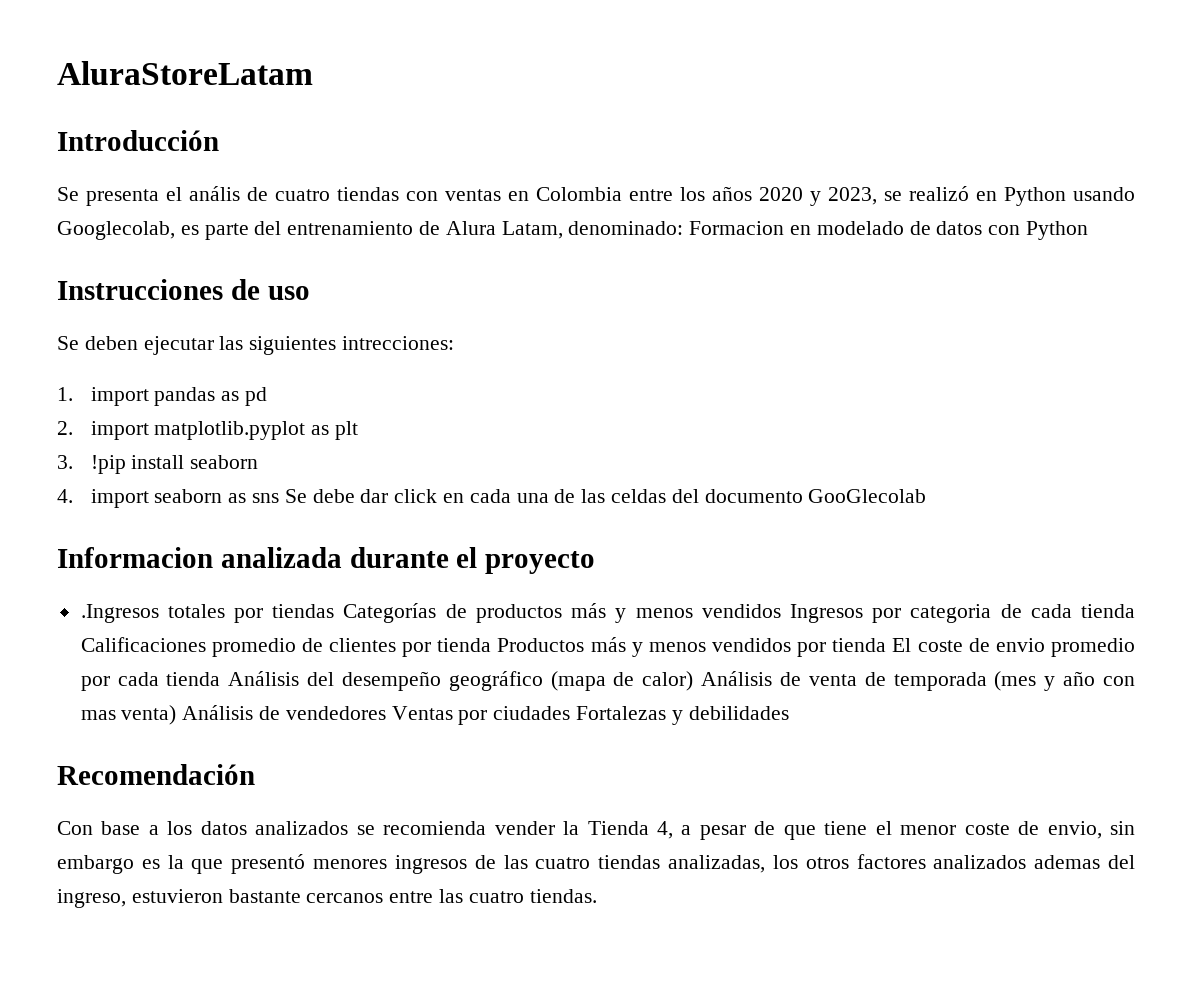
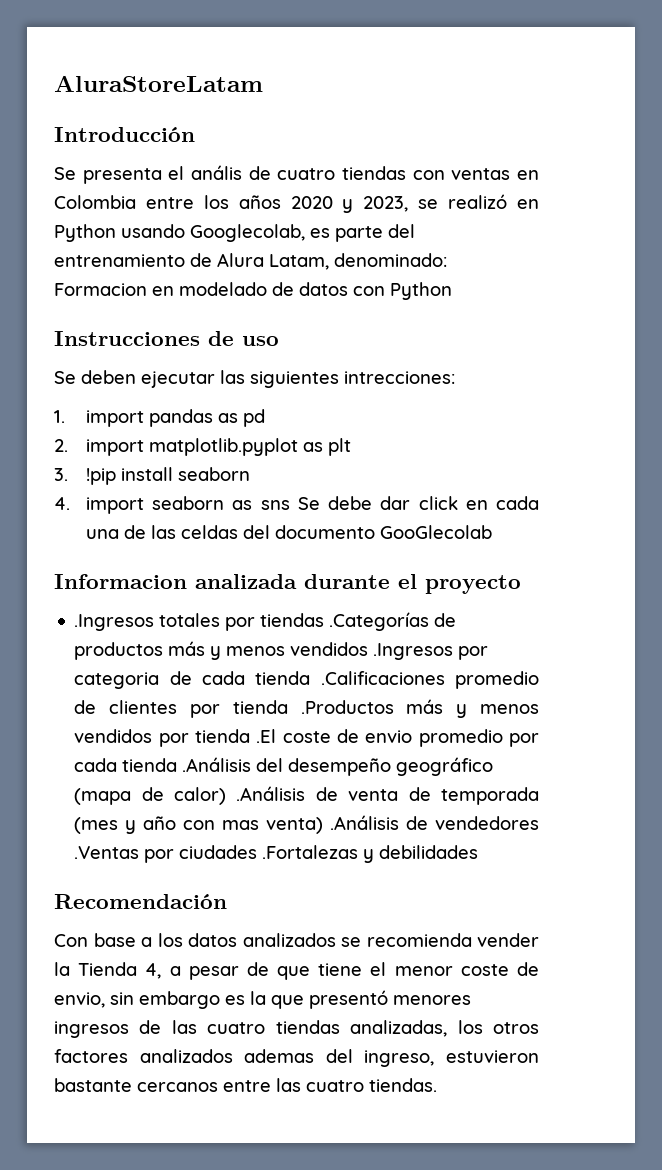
[343,603,437,623] Categorías -> [329,612,430,631] .Categorías
[789,604,863,623] Ingresos -> [373,643,454,660] .Ingresos
[80,637,206,652] Calificaciones -> [320,671,445,685] .Calificaciones
[497,638,585,652] Productos -> [300,700,394,714] .Productos
[892,638,912,652] El -> [256,729,277,743] .El
[228,671,300,686] Análisis -> [182,757,252,772] .Análisis
[701,671,773,686] Análisis -> [236,786,306,801] .Análisis
[182,705,254,720] Análisis -> [330,815,400,830] .Análisis
[391,706,453,720] Ventas -> [74,846,140,859] .Ventas
[576,706,667,720] Fortalezas -> [262,845,359,859] .Fortalezas

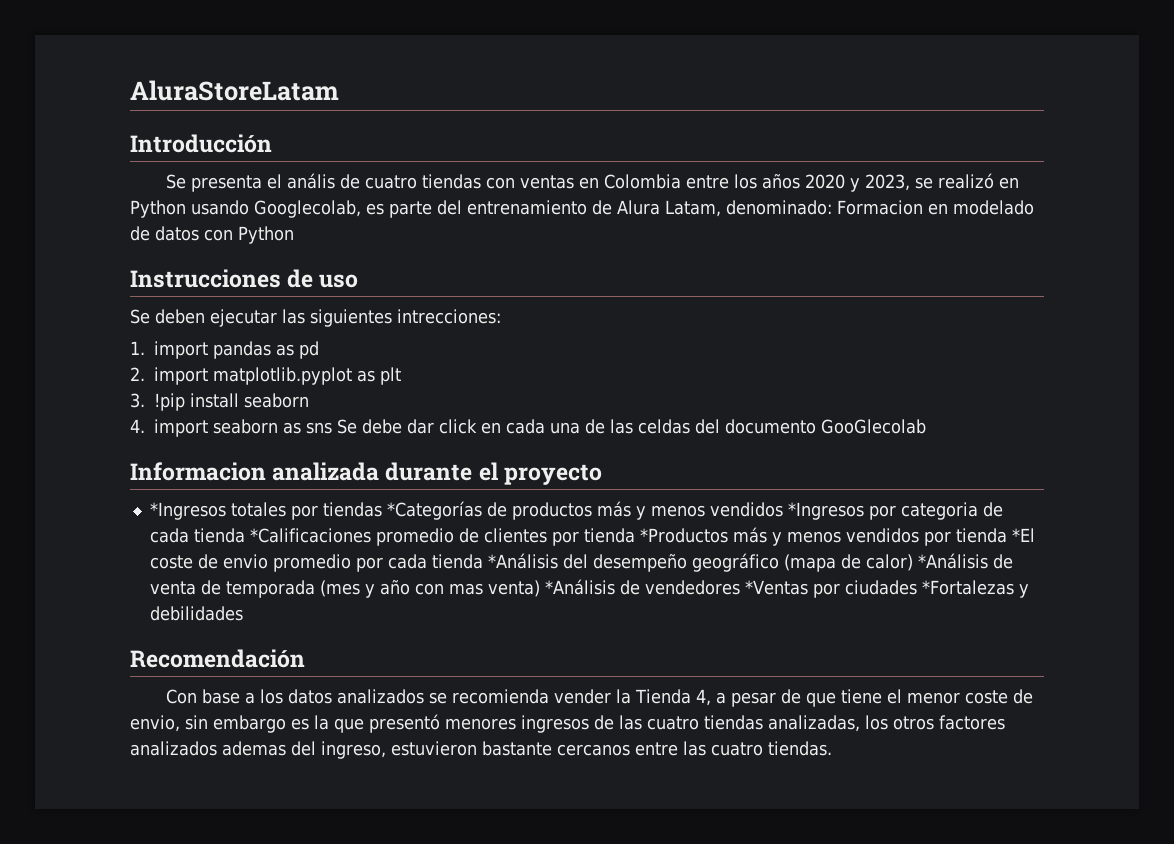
[74,614,155,631] .Ingresos -> [149,502,226,520] *Ingresos
[329,612,430,631] .Categorías -> [386,501,482,520] *Categorías
[373,643,454,660] .Ingresos -> [787,502,864,520] *Ingresos
[320,671,445,685] .Calificaciones -> [249,528,371,543] *Calificaciones
[300,700,394,714] .Productos -> [639,528,728,543] *Productos
[256,729,277,743] .El -> [1011,528,1035,542] *El
[182,757,252,772] .Análisis -> [487,553,558,569] *Análisis
[236,786,306,801] .Análisis -> [917,553,988,569] *Análisis
[330,815,400,830] .Análisis -> [544,579,615,595] *Análisis
[74,846,140,859] .Ventas -> [744,580,808,595] *Ventas
[262,845,359,859] .Fortalezas -> [921,580,1014,595] *Fortalezas

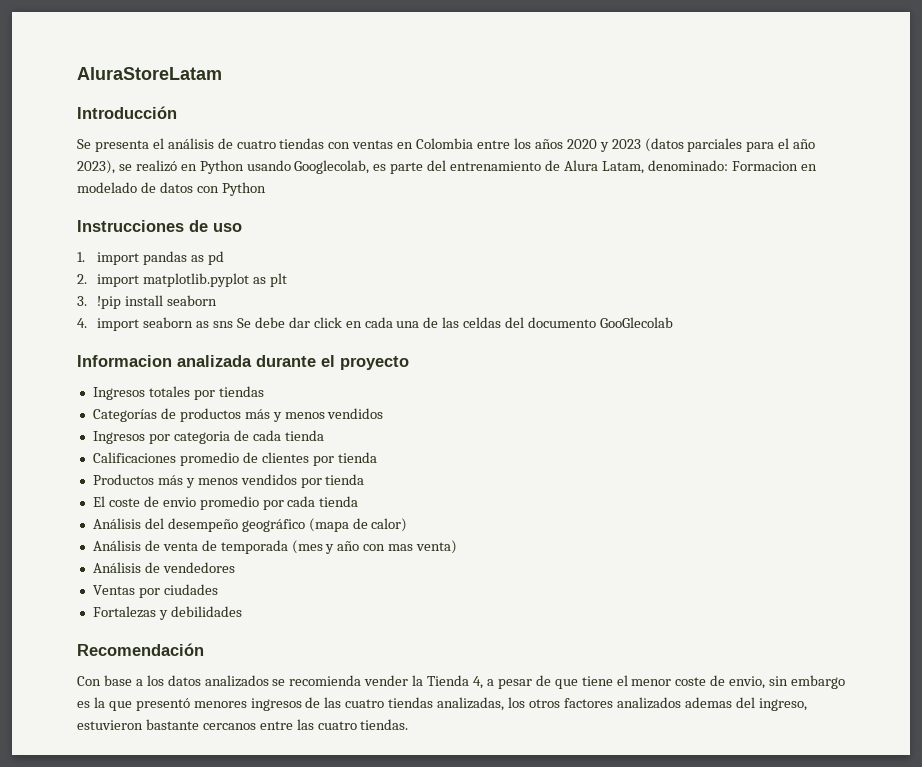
[287,173,336,189] anális -> [167,138,214,149] análisis
[865,174,911,191] 2023, -> [611,138,816,152] [77,160,115,174] 2023 (datos parciales para el año 2023),
[130,309,501,327] // Se deben ejecutar las siguientes intrecciones: -> (242, 227) none
[149,502,226,520] *Ingresos -> [92,387,145,400] Ingresos
[386,501,482,520] *Categorías -> [92,409,157,422] // Categorías
[787,502,864,520] *Ingresos -> [92,431,145,444] // Ingresos
[249,528,371,543] *Calificaciones -> [92,452,176,463] // Calificaciones
[639,528,728,543] *Productos -> [92,474,154,485] // Productos
[1011,528,1035,542] *El -> [92,496,105,507] // El
[487,553,558,569] *Análisis -> [92,518,141,529] // Análisis
[917,553,988,569] *Análisis -> [92,540,141,551] // Análisis
[544,579,615,595] *Análisis -> [92,562,141,573] // Análisis
[744,580,808,595] *Ventas -> [92,585,135,595] // Ventas
[921,580,1014,595] *Fortalezas -> [92,606,156,618] // Fortalezas

